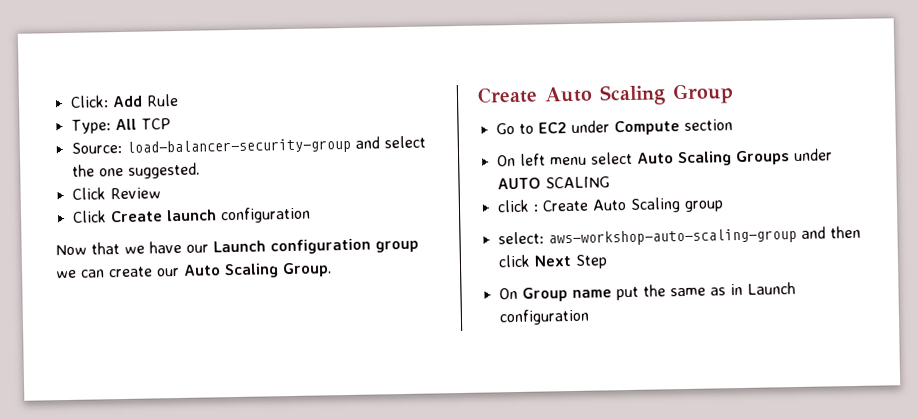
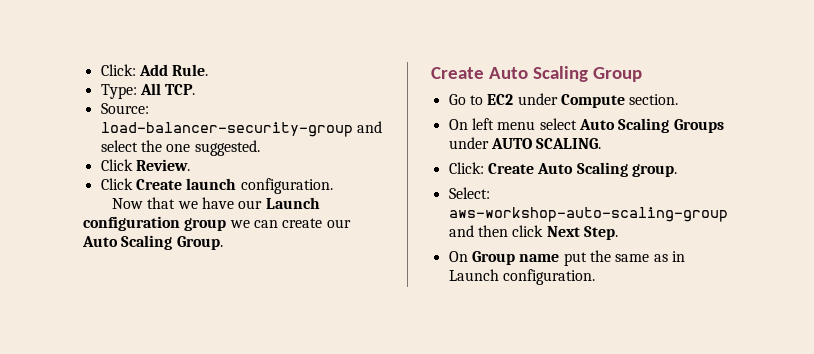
[145,93,179,107] Rule -> [172,64,209,76] Rule.
[140,118,171,130] TCP -> [165,84,196,95] TCP.
[109,187,161,200] Review -> [135,159,190,171] Review.
[219,206,311,224] configuration -> [240,178,333,194] configuration.
[683,119,733,131] section -> [629,94,679,105] section.
[544,176,610,189] [496,197,724,213] [497,231,544,245] SCALING // click : Create Auto Scaling group // select: -> [536,138,602,149] [448,162,677,177] [448,187,490,199] SCALING. // Click: Create Auto Scaling group. // Select:
[574,254,608,269] Step -> [583,226,618,240] Step.
[498,308,590,326] configuration -> [502,269,595,285] configuration.

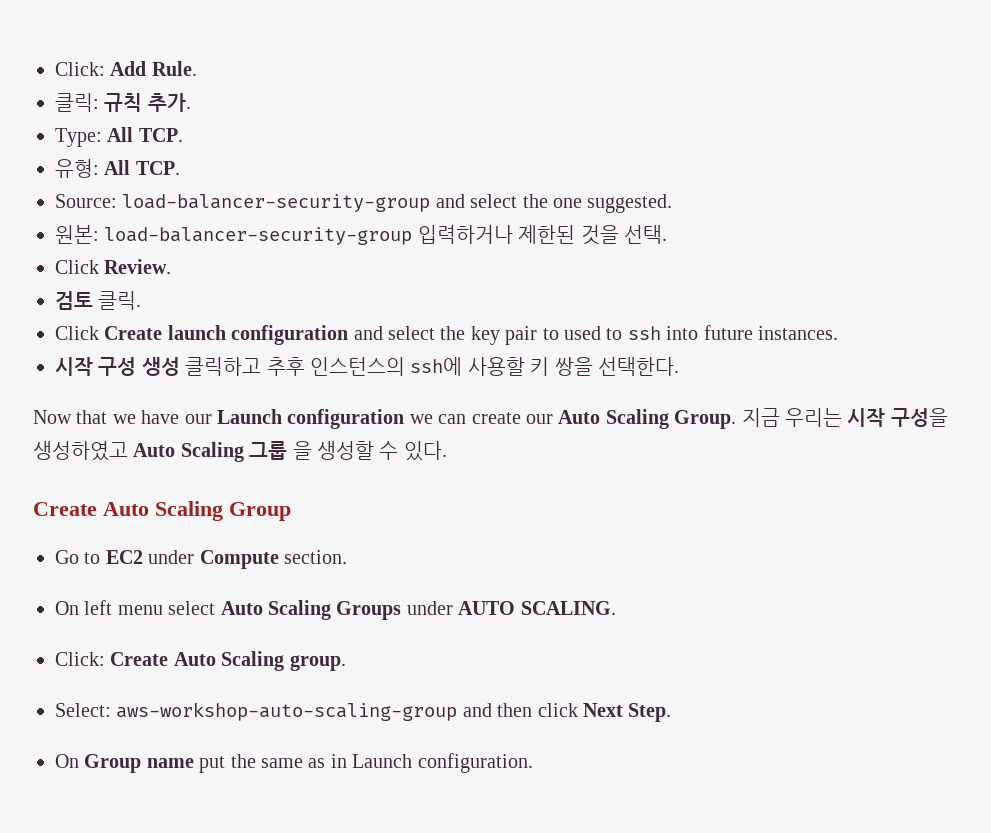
(209, 70) none -> [55,93,191,112] // 클릭: 규칙 추가.
(196, 89) none -> [55,159,180,178] // 유형: All TCP.
(260, 148) none -> [55,225,667,245] // 원본: load-balancer-security-group 입력하거나 제한된 것을 선택.
(190, 165) none -> [55,291,142,310] // 검토 클릭.
[240,178,333,194] configuration. -> [231,325,838,345] [55,357,679,376] configuration and select the key pair to used to ssh into future instances. // 시작 구성 생성 클릭하고 추후 인스턴스의 ssh에 사용할 키 쌍을 선택한다.
[184,218,227,231] group -> (405, 419) none
(223, 243) none -> [741,408,948,427] [33,441,447,462] 지금 우리는 시작 구성을 생성하였고 Auto Scaling 그룹 을 생성할 수 있다.

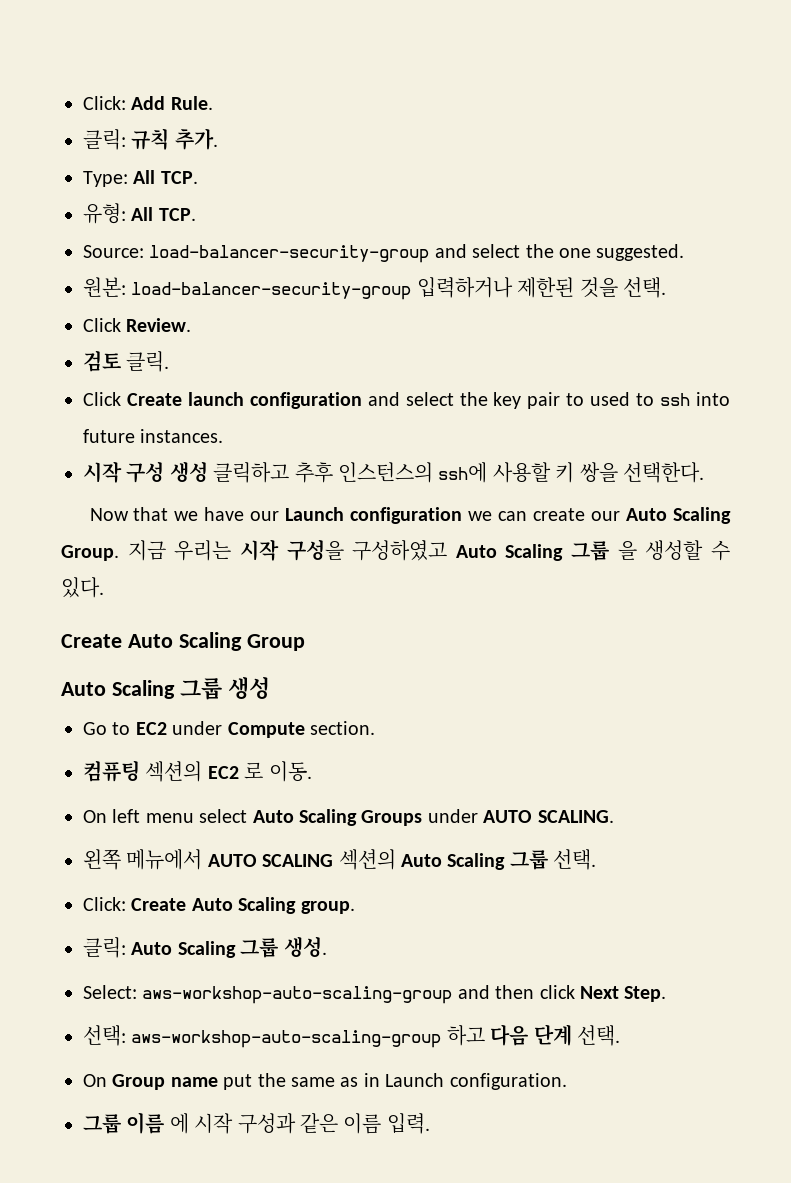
[33,441,128,461] 생성하였고 -> [352,540,448,561] 구성하였고
(291, 511) none -> [61,677,270,700] // Auto Scaling 그룹 생성
(347, 557) none -> [83,760,312,782] // 컴퓨팅 섹션의 EC2 로 이동.
(616, 608) none -> [83,849,597,870] // 왼쪽 메뉴에서 AUTO SCALING 섹션의 Auto Scaling 그룹 선택.
(346, 663) none -> [83,936,327,958] // 클릭: Auto Scaling 그룹 생성.
(672, 712) none -> [83,1024,620,1048] // 선택: aws-workshop-auto-scaling-group 하고 다음 단계 선택.
(533, 763) none -> [83,1112,430,1134] // 그룹 이름 에 시작 구성과 같은 이름 입력.

